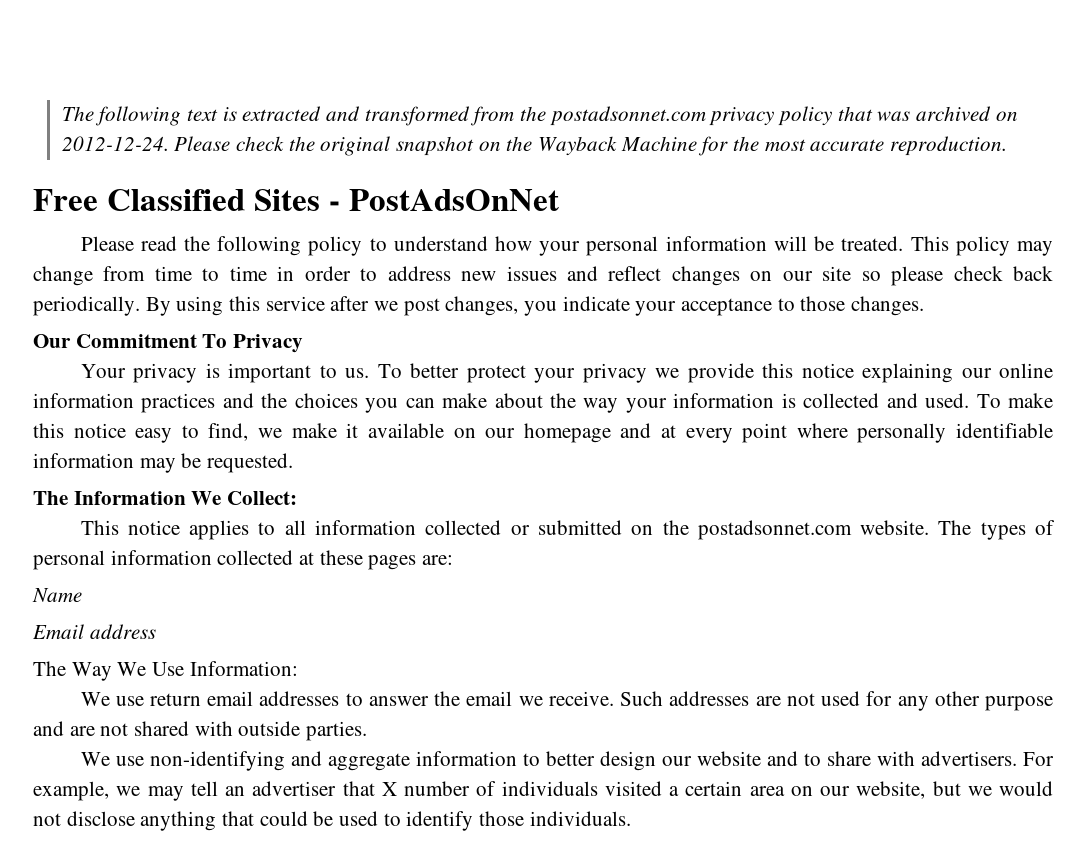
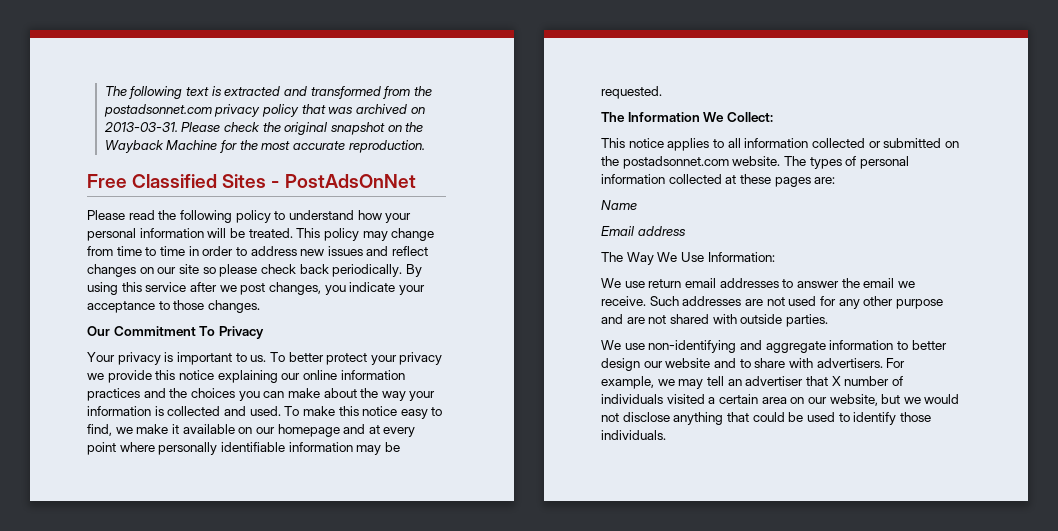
[61,136,169,151] 2012-12-24. -> [103,122,178,132] 2013-03-31.

